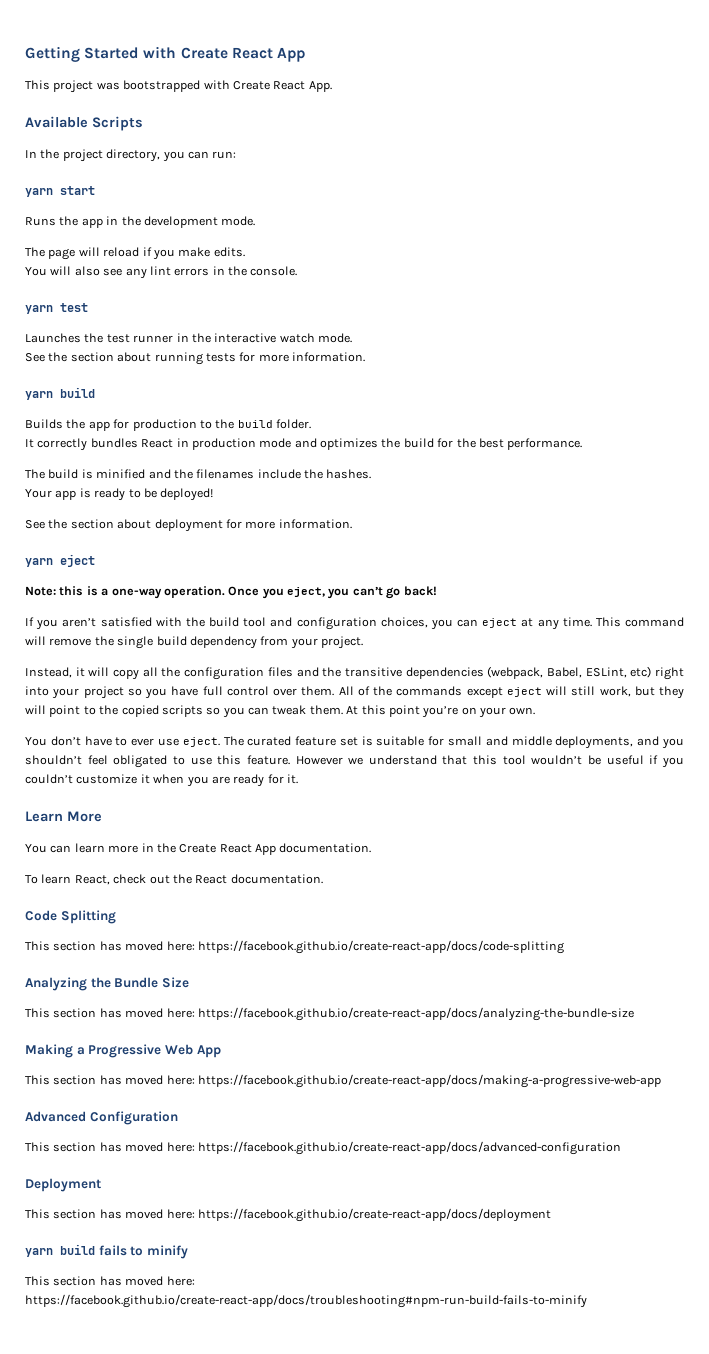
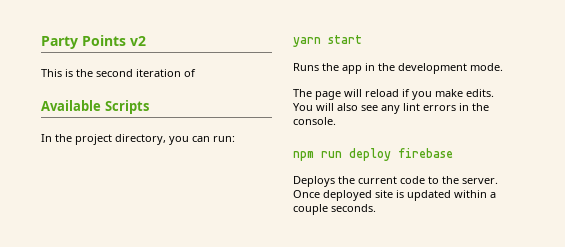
[25,46,305,62] [25,80,332,93] Getting Started with Create React App // This project was bootstrapped with Create React App. -> [41,35,146,49] [41,69,196,77] Party Points v2 // This is the second iteration of
[25,303,88,314] [25,333,352,343] [25,352,365,365] [25,387,95,400] [25,419,311,431] [25,438,583,451] [25,469,372,479] [25,488,214,501] [25,519,352,532] [25,554,95,567] [25,586,437,599] [25,617,684,630] [25,636,363,649] [25,666,684,680] [25,686,684,699] [25,705,536,718] [25,736,684,749] [25,755,684,768] [25,774,298,787] [25,811,102,822] [25,843,372,855] [25,874,323,885] [25,910,116,924] [25,940,564,954] [25,977,189,991] [25,1007,634,1021] [25,1044,221,1058] [25,1074,661,1088] [25,1111,178,1125] [25,1141,621,1155] [25,1178,101,1192] [25,1208,551,1222] [25,1244,188,1259] [25,1276,195,1286] [25,1294,587,1308] yarn test // Launches the test runner in the interactive watch mode. // See the section about running tests for more information. // yarn build // Builds the app for production to the build folder. // It correctly bundles React in production mode and optimizes the build for the best performance. // The build is minified and the filenames include the hashes. // Your app is ready to be deployed! // See the section about deployment for more information. // yarn eject // Note: this is a one-way operation. Once you eject, you can’t go back! // If you aren’t satisfied with the build tool and configuration choices, you can eject at any time. This command will remove the single build dependency from your project. // Instead, it will copy all the configuration files and the transitive dependencies (webpack, Babel, ESLint, etc) right into your project so you have full control over them. All of the commands except eject will still work, but they will point to the copied scripts so you can tweak them. At this point you’re on your own. // You don’t have to ever use eject. The curated feature set is suitable for small and middle deployments, and you shouldn’t feel obligated to use this feature. However we understand that this tool wouldn’t be useful if you couldn’t customize it when you are ready for it. // Learn More // You can learn more in the Create React App documentation. // To learn React, check out the React documentation. // Code Splitting // This section has moved here: https://facebook.github.io/create-react-app/docs/code-splitting // Analyzing the Bundle Size // This section has moved here: https://facebook.github.io/create-react-app/docs/analyzing-the-bundle-size // Making a Progressive Web App // This section has moved here: https://facebook.github.io/create-react-app/docs/making-a-progressive-web-app // Advanced Configuration // This section has moved here: https://facebook.github.io/create-react-app/docs/advanced-configuration // Deployment // This section has moved here: https://facebook.github.io/create-react-app/docs/deployment // yarn build fails to minify // This section has moved here: https://facebook.github.io/create-react-app/docs/troubleshooting#npm-run-build-fails-to-minify -> [293,148,453,161] [293,176,498,187] [293,190,496,201] [293,204,376,215] npm run deploy firebase // Deploys the current code to the server. Once deployed site is updated within a couple seconds.

